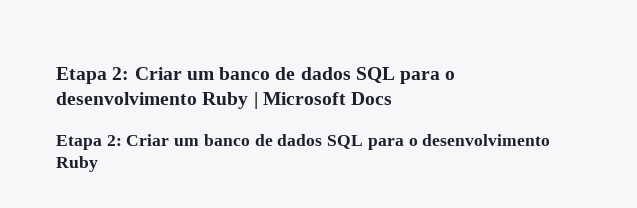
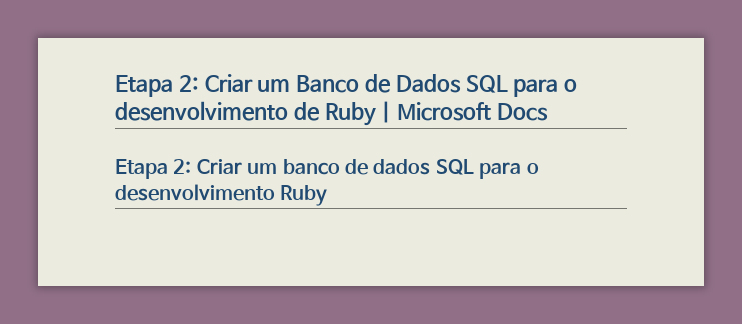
[56,67,456,84] [56,92,197,105] Etapa 2: Criar um banco de dados SQL para o desenvolvimento -> [115,74,578,97] [115,101,320,121] Etapa 2: Criar um Banco de Dados SQL para o desenvolvimento de

